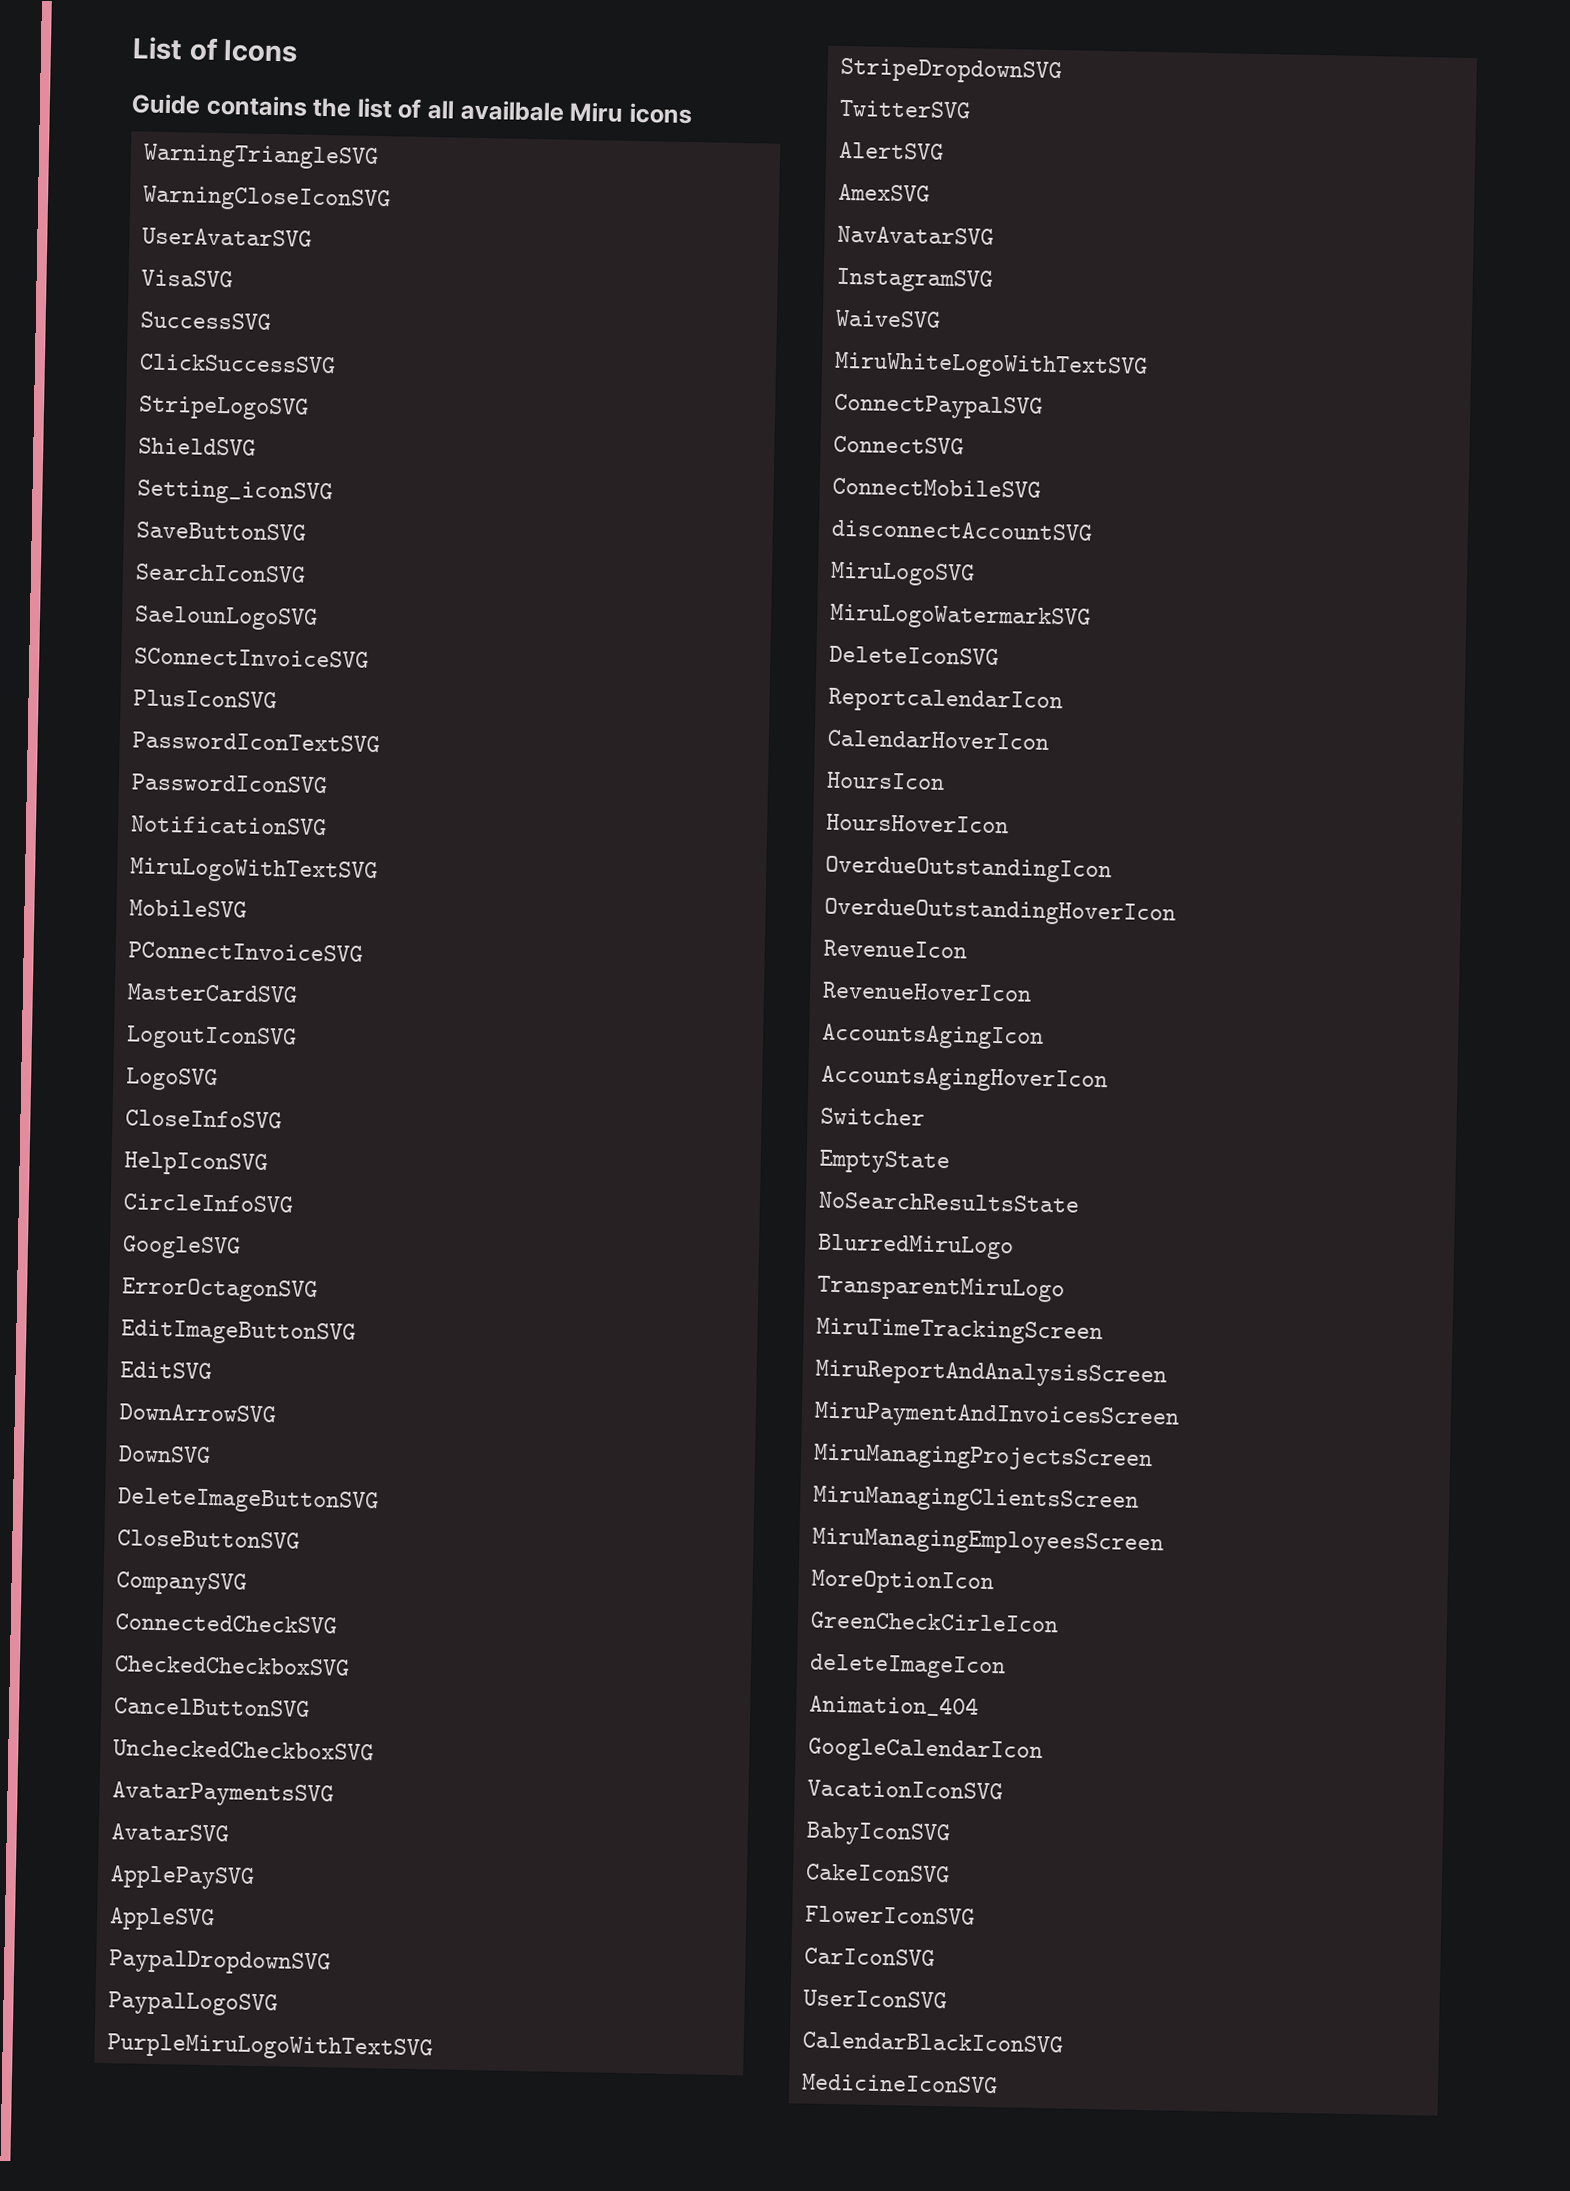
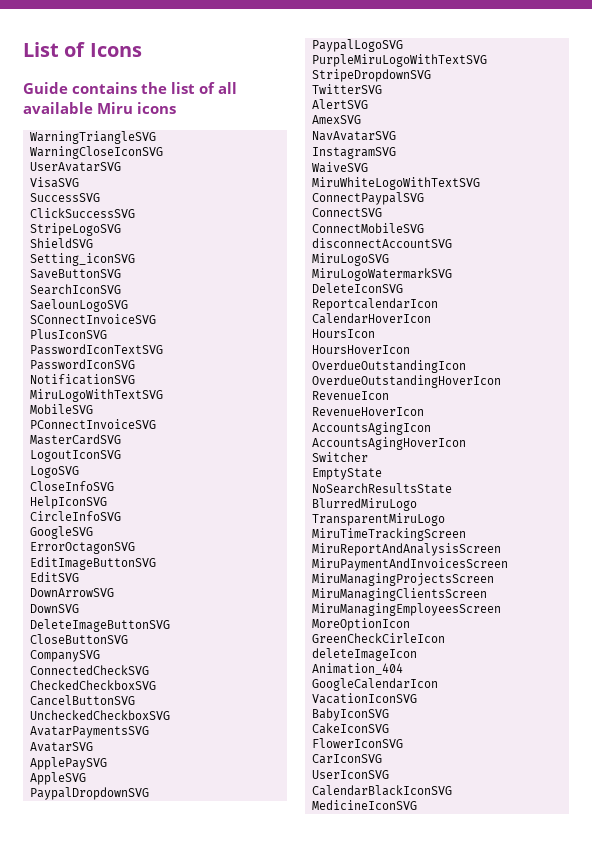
[459,99,565,122] availbale -> [23,102,93,114] available

